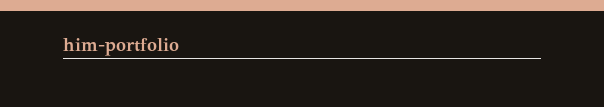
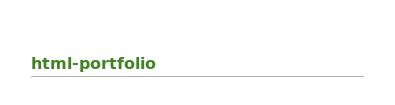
[63,38,179,56] him-portfolio -> [31,57,156,72] html-portfolio

